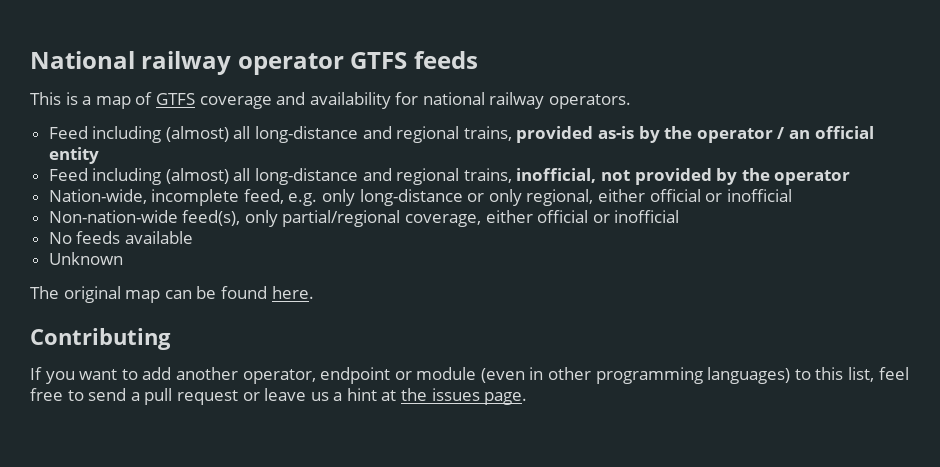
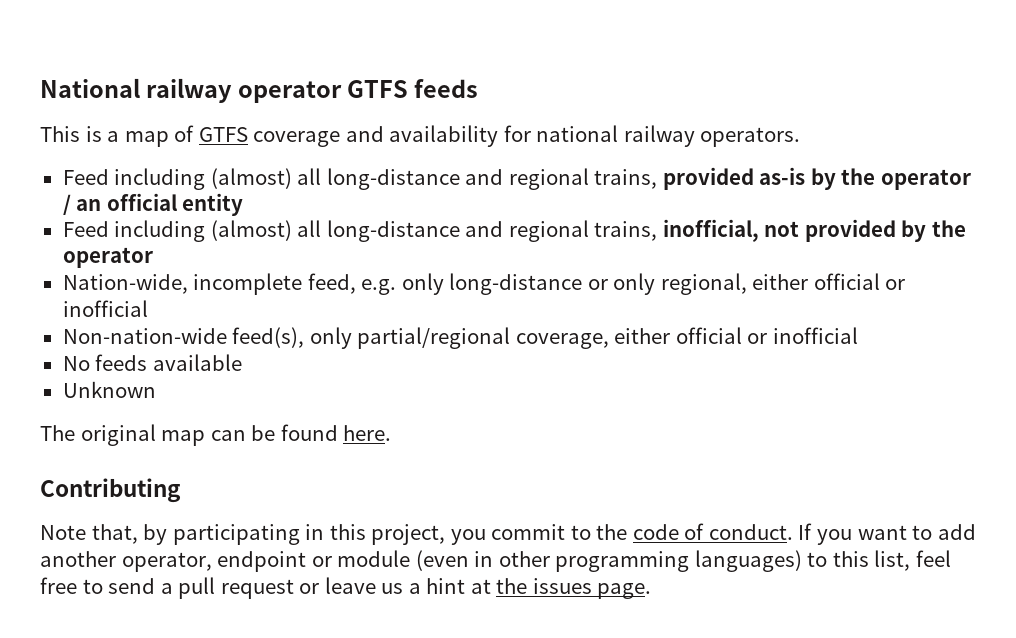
(171, 339) none -> [40,523,793,545] Note that, by participating in this project, you commit to the code of conduct.

